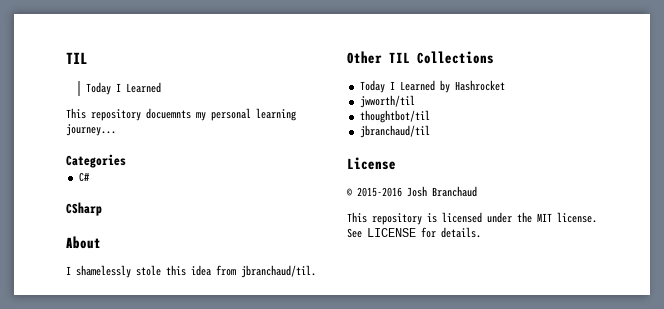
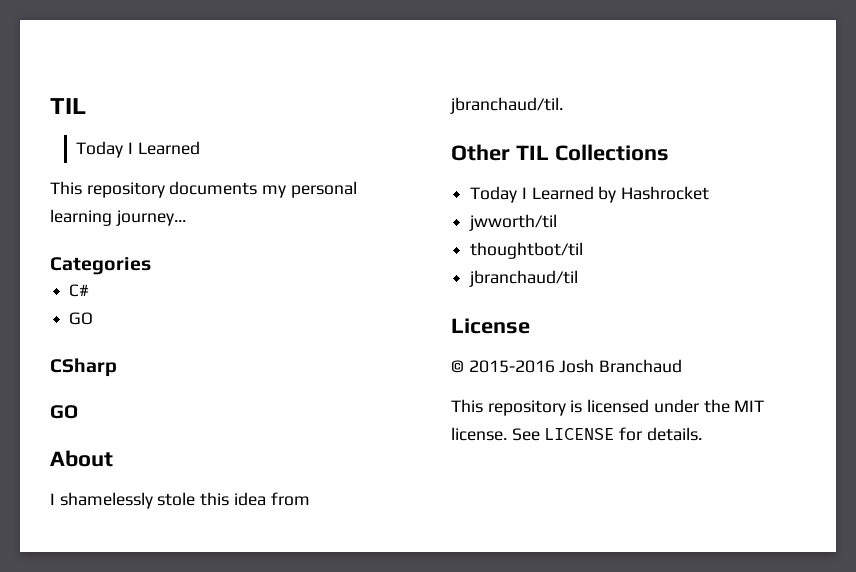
[146,108,191,119] docuemnts -> [169,181,258,195] documents
(90, 177) none -> [69,312,94,325] // GO
(102, 209) none -> [50,405,78,419] // GO

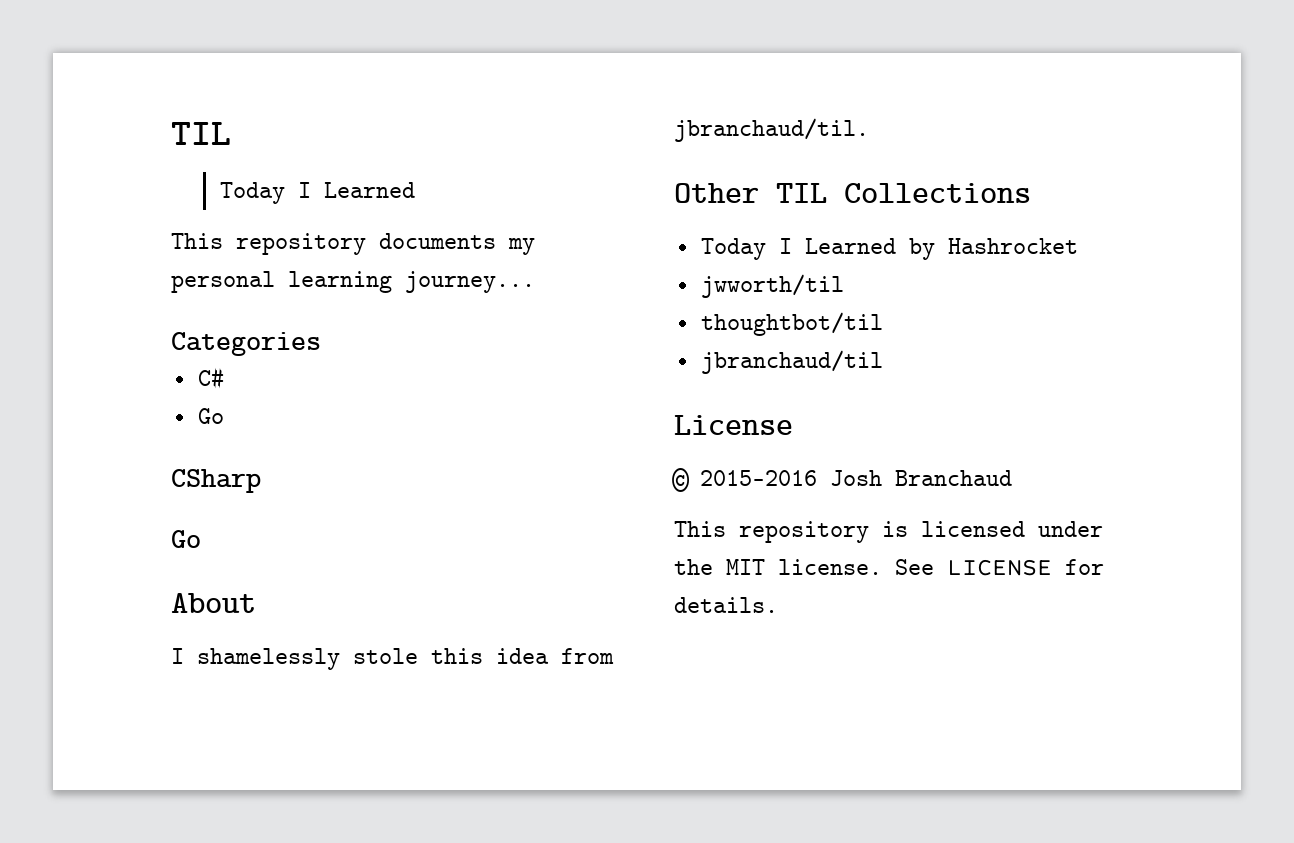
[69,312,94,325] GO -> [197,408,224,424] Go
[50,405,78,419] GO -> [171,530,201,548] Go

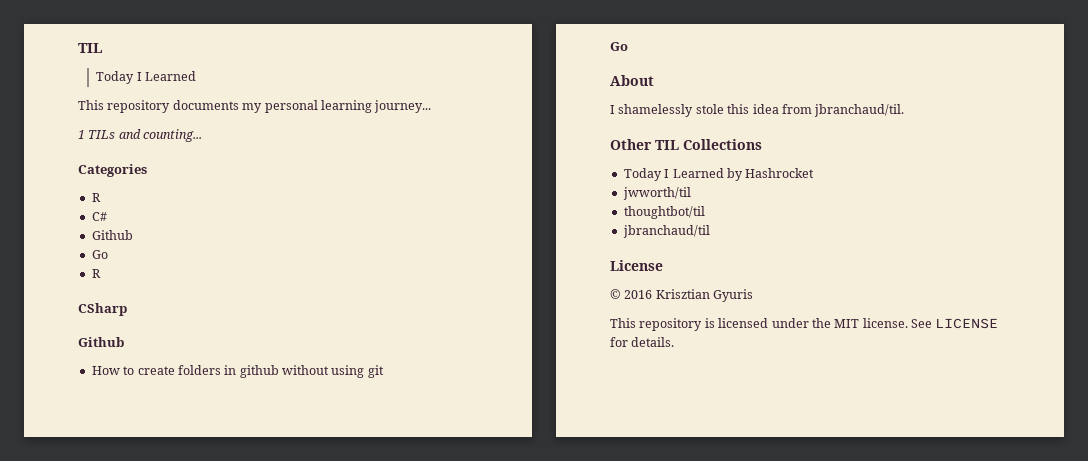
(535, 282) none -> [78,129,203,142] // 1 TILs and counting...
(321, 344) none -> [91,193,101,202] // R
[197,408,224,424] // Go -> [91,230,133,240] [91,250,108,259] [91,269,101,278] // Github // Go // R
(261, 481) none -> [78,337,124,347] [91,365,384,378] // Github // How to create folders in github without using git
[700,470,1012,486] 2015-2016 Josh Branchaud -> [624,289,754,302] 2016 Krisztian Gyuris

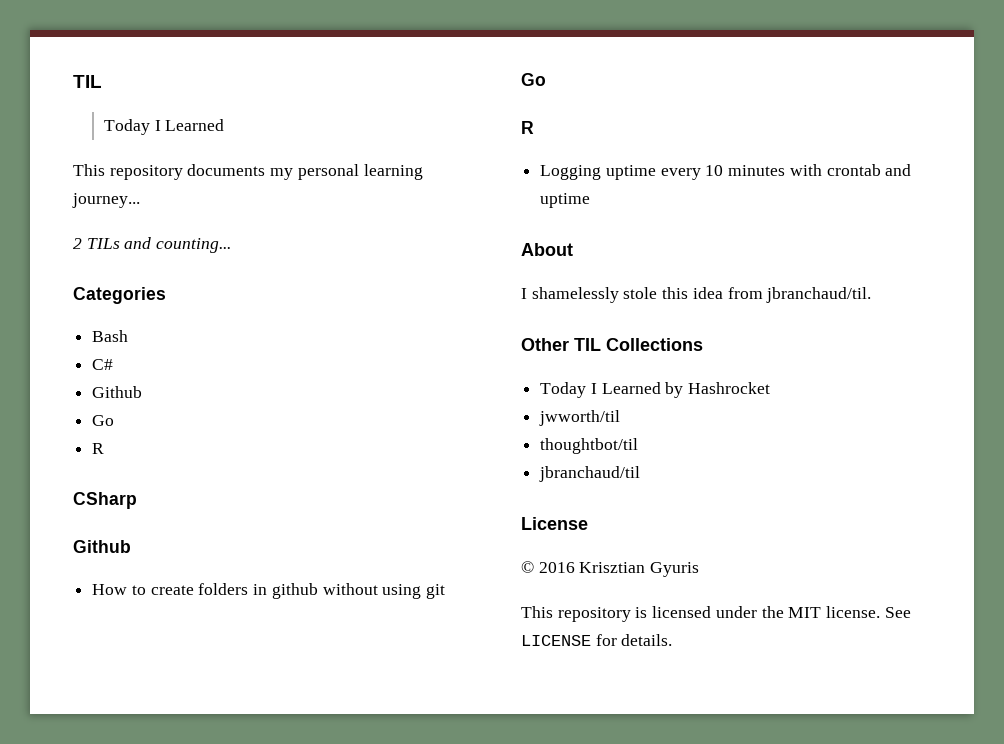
[78,130,85,139] 1 -> [73,238,82,249] 2
[91,193,101,202] R -> [92,330,129,342] Bash
(628, 46) none -> [521,121,534,134] [540,164,912,180] [540,193,591,208] // R // Logging uptime every 10 minutes with crontab and uptime

